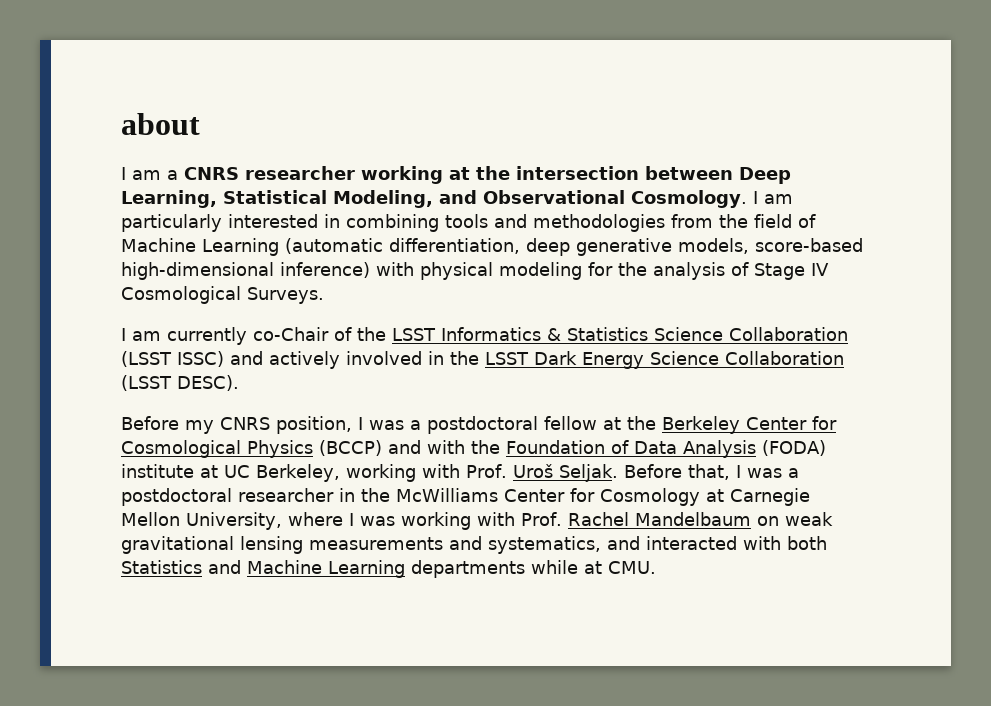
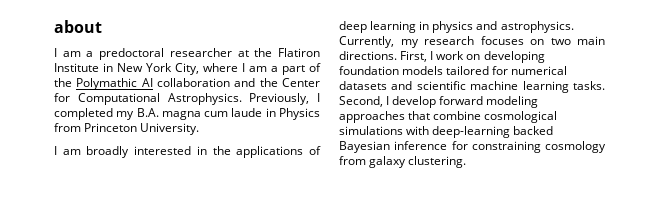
[184,166,791,184] [121,190,793,208] [121,214,816,232] [121,238,863,256] [121,262,829,280] [121,286,324,304] [121,327,848,345] [121,351,844,369] [121,375,239,391] [121,416,837,434] [121,440,826,458] [121,464,799,482] [121,488,810,506] [121,512,833,530] [121,536,827,554] [121,560,656,578] CNRS researcher working at the intersection between Deep Learning, Statistical Modeling, and Observational Cosmology. I am particularly interested in combining tools and methodologies from the field of Machine Learning (automatic differentiation, deep generative models, score-based high-dimensional inference) with physical modeling for the analysis of Stage IV Cosmological Surveys. // I am currently co-Chair of the LSST Informatics & Statistics Science Collaboration (LSST ISSC) and actively involved in the LSST Dark Energy Science Collaboration (LSST DESC). // Before my CNRS position, I was a postdoctoral fellow at the Berkeley Center for Cosmological Physics (BCCP) and with the Foundation of Data Analysis (FODA) institute at UC Berkeley, working with Prof. Uroš Seljak. Before that, I was a postdoctoral researcher in the McWilliams Center for Cosmology at Carnegie Mellon University, where I was working with Prof. Rachel Mandelbaum on weak gravitational lensing measurements and systematics, and interacted with both Statistics and Machine Learning departments while at CMU. -> [99,48,320,60] [54,63,321,75] [54,78,320,90] [54,93,320,105] [54,108,320,120] [54,123,200,135] [54,146,321,158] [339,21,574,33] [339,36,605,48] [339,51,545,63] [339,66,568,75] [339,81,605,93] [339,96,539,108] [339,111,558,123] [339,126,554,138] [339,141,606,153] [339,156,467,168] predoctoral researcher at the Flatiron Institute in New York City, where I am a part of the Polymathic AI collaboration and the Center for Computational Astrophysics. Previously, I completed my B.A. magna cum laude in Physics from Princeton University. // I am broadly interested in the applications of deep learning in physics and astrophysics. Currently, my research focuses on two main directions. First, I work on developing foundation models tailored for numerical datasets and scientific machine learning tasks. Second, I develop forward modeling approaches that combine cosmological simulations with deep-learning backed Bayesian inference for constraining cosmology from galaxy clustering.

